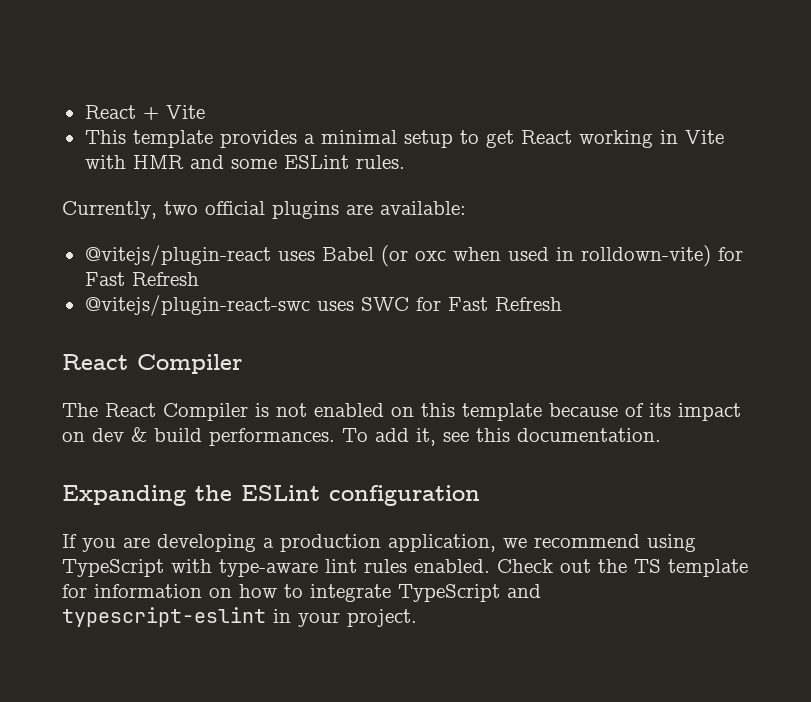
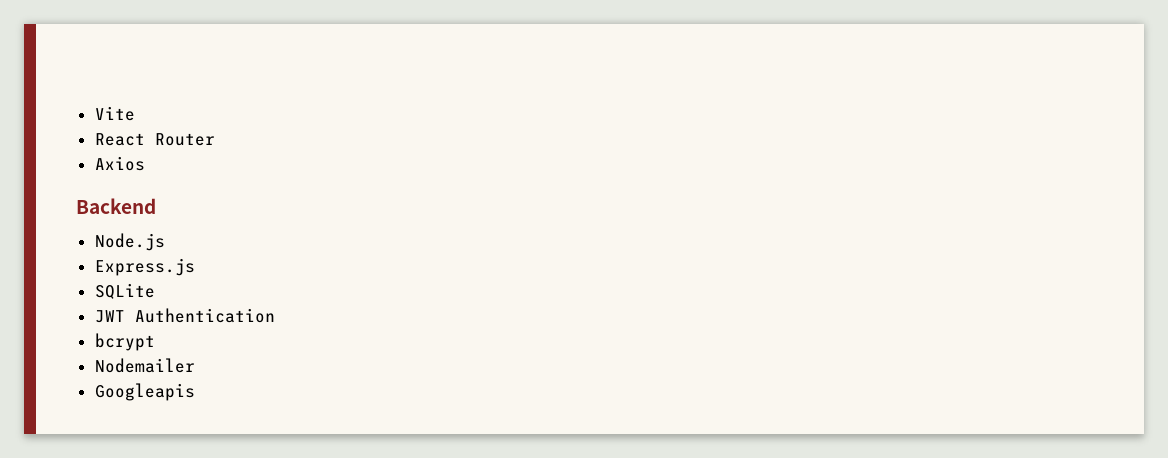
[84,105,159,120] React + -> (94, 113) none
[84,130,724,148] [84,155,405,169] [62,201,466,219] [84,245,743,267] [84,272,199,286] [84,295,562,316] [62,354,242,374] [62,403,741,421] [62,427,661,446] [62,485,480,506] [62,534,696,552] [62,559,748,577] [62,584,541,602] [62,607,417,627] This template provides a minimal setup to get React working in Vite with HMR and some ESLint rules. // Currently, two official plugins are available: // @vitejs/plugin-react uses Babel (or oxc when used in rolldown-vite) for Fast Refresh // @vitejs/plugin-react-swc uses SWC for Fast Refresh // React Compiler // The React Compiler is not enabled on this template because of its impact on dev & build performances. To add it, see this documentation. // Expanding the ESLint configuration // If you are developing a production application, we recommend using TypeScript with type-aware lint rules enabled. Check out the TS template for information on how to integrate TypeScript and typescript-eslint in your project. -> [94,133,215,146] [94,156,145,171] [76,198,156,214] [94,233,165,251] [94,258,195,276] [94,283,155,299] [94,308,275,323] [94,333,155,351] [94,358,195,373] [94,383,195,401] React Router // Axios // Backend // Node.js // Express.js // SQLite // JWT Authentication // bcrypt // Nodemailer // Googleapis

